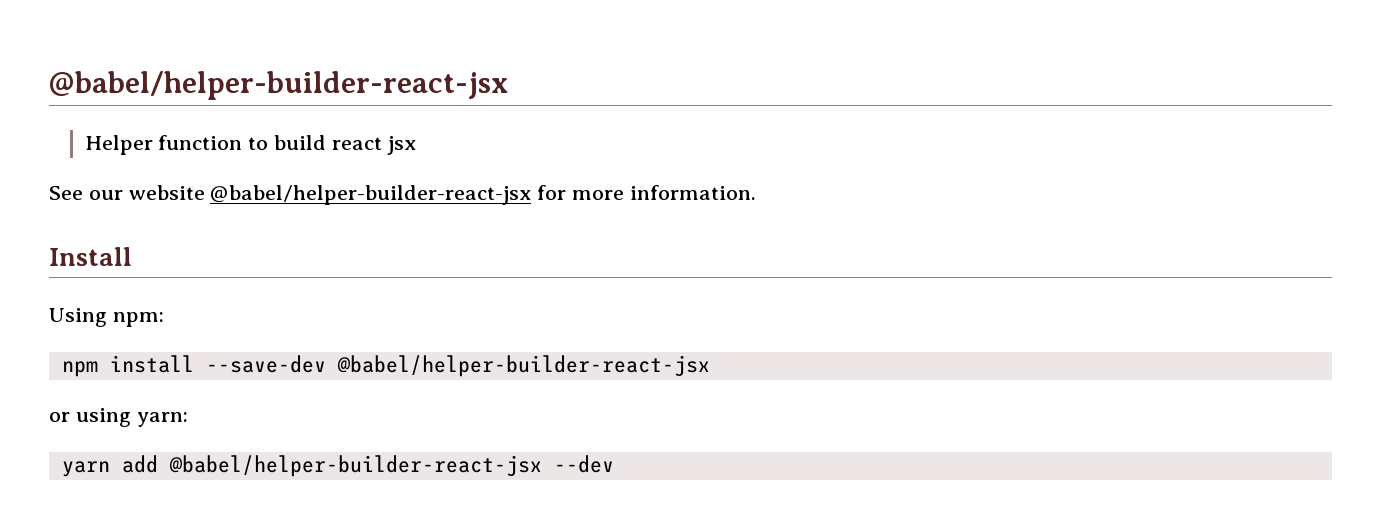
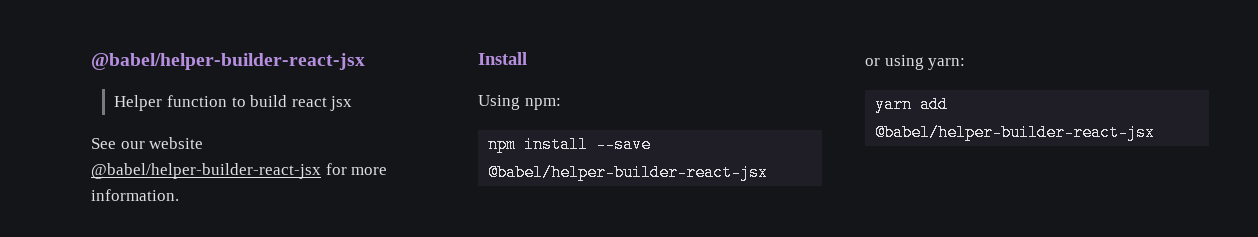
[205,355,326,373] --save-dev -> [596,136,652,153] --save
[553,455,614,473] --dev -> (1156, 132) none

